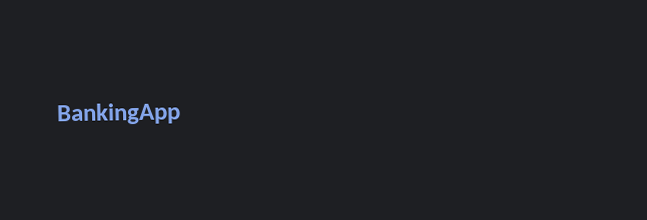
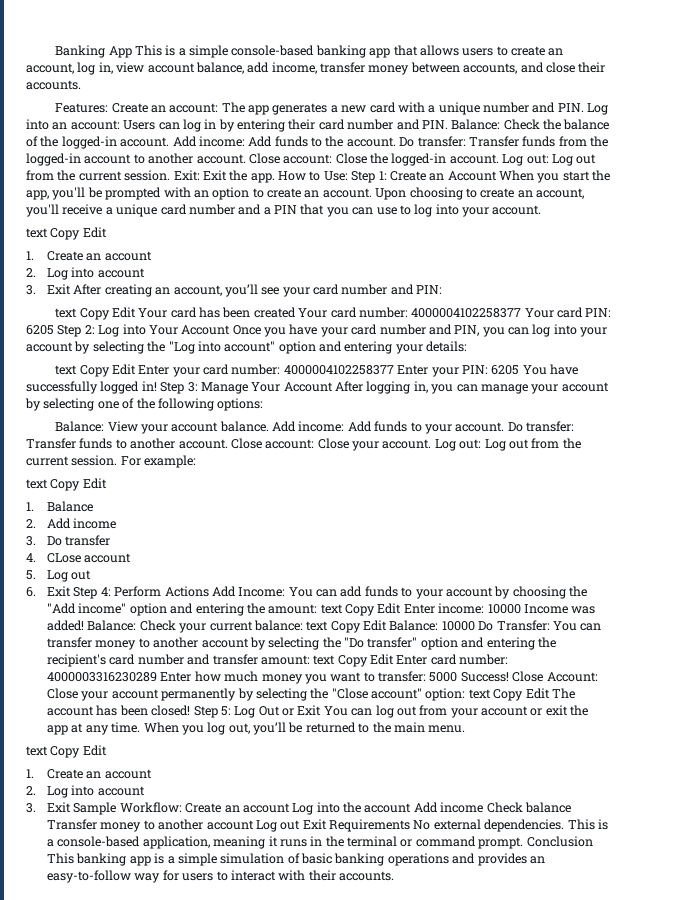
[56,102,181,126] BankingApp -> [55,45,564,58] [26,62,606,75] [26,80,81,90] [55,102,609,115] [26,119,610,132] [26,136,608,149] [26,153,597,166] [26,170,611,183] [26,187,584,200] [26,204,542,217] [26,227,107,240] [26,251,152,261] [26,267,145,280] [26,284,443,297] [55,307,612,320] [26,324,608,337] [26,341,468,354] [55,364,578,377] [26,381,609,394] [25,398,264,411] [55,421,574,434] [26,438,581,451] [26,455,197,468] [26,478,107,491] [26,501,94,512] [26,518,117,529] [26,535,111,546] [26,553,132,563] [26,570,92,582] [26,586,588,599] [47,603,596,616] [47,620,602,633] [47,637,556,650] [47,654,509,667] [47,671,598,684] [47,688,575,701] [47,705,589,718] [47,722,466,735] [26,745,107,758] [26,769,152,779] [26,785,145,798] [26,802,571,815] [47,819,608,832] [47,836,593,849] [47,853,545,866] [47,870,395,883] Banking App This is a simple console-based banking app that allows users to create an account, log in, view account balance, add income, transfer money between accounts, and close their accounts. // Features: Create an account: The app generates a new card with a unique number and PIN. Log into an account: Users can log in by entering their card number and PIN. Balance: Check the balance of the logged-in account. Add income: Add funds to the account. Do transfer: Transfer funds from the logged-in account to another account. Close account: Close the logged-in account. Log out: Log out from the current session. Exit: Exit the app. How to Use: Step 1: Create an Account When you start the app, you'll be prompted with an option to create an account. Upon choosing to create an account, you'll receive a unique card number and a PIN that you can use to log into your account. // text Copy Edit // 1. Create an account // 2. Log into account // 3. Exit After creating an account, you’ll see your card number and PIN: // text Copy Edit Your card has been created Your card number: 4000004102258377 Your card PIN: 6205 Step 2: Log into Your Account Once you have your card number and PIN, you can log into your account by selecting the "Log into account" option and entering your details: // text Copy Edit Enter your card number: 4000004102258377 Enter your PIN: 6205 You have successfully logged in! Step 3: Manage Your Account After logging in, you can manage your account by selecting one of the following options: // Balance: View your account balance. Add income: Add funds to your account. Do transfer: Transfer funds to another account. Close account: Close your account. Log out: Log out from the current session. For example: // text Copy Edit // 1. Balance // 2. Add income // 3. Do transfer // 4. CLose account // 5. Log out // 6. Exit Step 4: Perform Actions Add Income: You can add funds to your account by choosing the "Add income" option and entering the amount: text Copy Edit Enter income: 10000 Income was added! Balance: Check your current balance: text Copy Edit Balance: 10000 Do Transfer: You can transfer money to another account by selecting the "Do transfer" option and entering the recipient's card number and transfer amount: text Copy Edit Enter card number: 4000003316230289 Enter how much money you want to transfer: 5000 Success! Close Account: Close your account permanently by selecting the "Close account" option: text Copy Edit The account has been closed! Step 5: Log Out or Exit You can log out from your account or exit the app at any time. When you log out, you’ll be returned to the main menu. // text Copy Edit // 1. Create an account // 2. Log into account // 3. Exit Sample Workflow: Create an account Log into the account Add income Check balance Transfer money to another account Log out Exit Requirements No external dependencies. This is a console-based application, meaning it runs in the terminal or command prompt. Conclusion This banking app is a simple simulation of basic banking operations and provides an easy-to-follow way for users to interact with their accounts.

